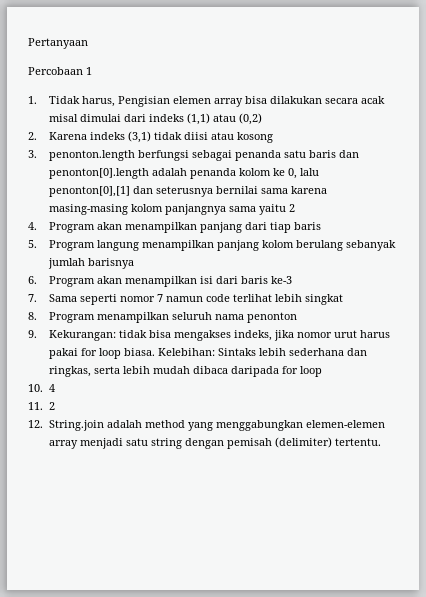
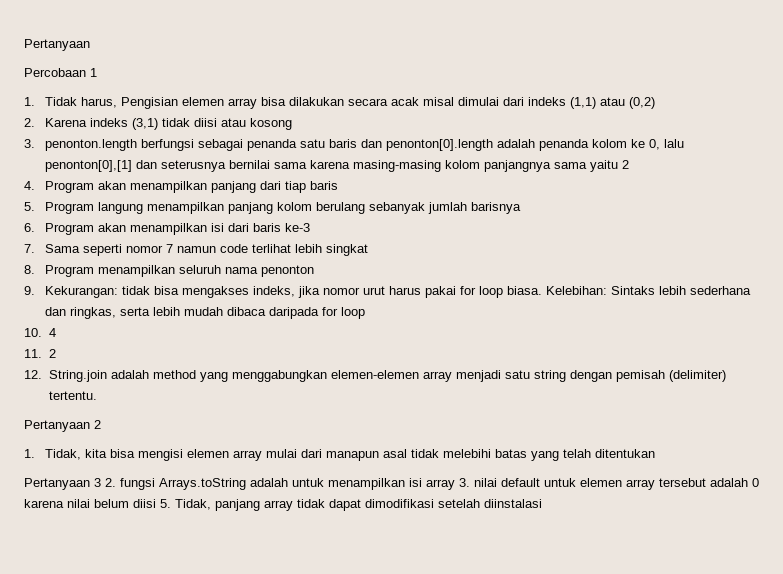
(382, 442) none -> [24,420,101,432] [24,449,656,461] [24,478,759,490] [24,499,542,511] // Pertanyaan 2 // 1. Tidak, kita bisa mengisi elemen array mulai dari manapun asal tidak melebihi batas yang telah ditentukan // Pertanyaan 3 2. fungsi Arrays.toString adalah untuk menampilkan isi array 3. nilai default untuk elemen array tersebut adalah 0 karena nilai belum diisi 5. Tidak, panjang array tidak dapat dimodifikasi setelah diinstalasi

